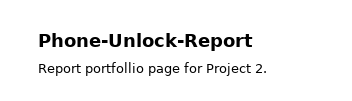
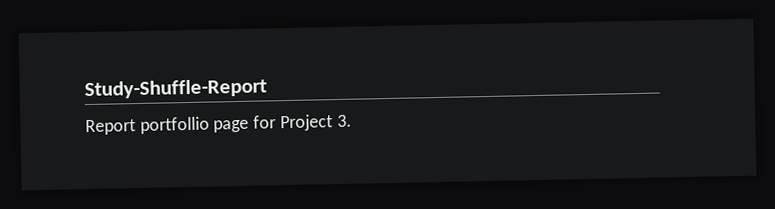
[38,33,253,51] Phone-Unlock-Report -> [84,78,267,100] Study-Shuffle-Report
[255,64,267,73] 2. -> [336,114,352,128] 3.

